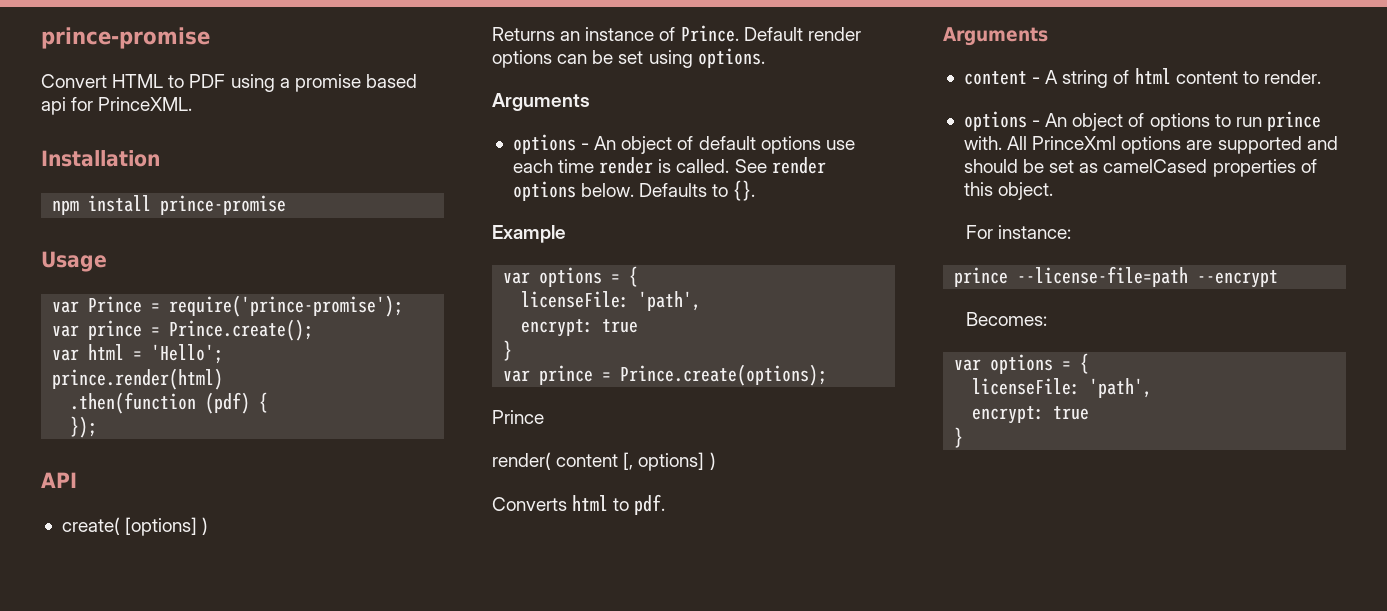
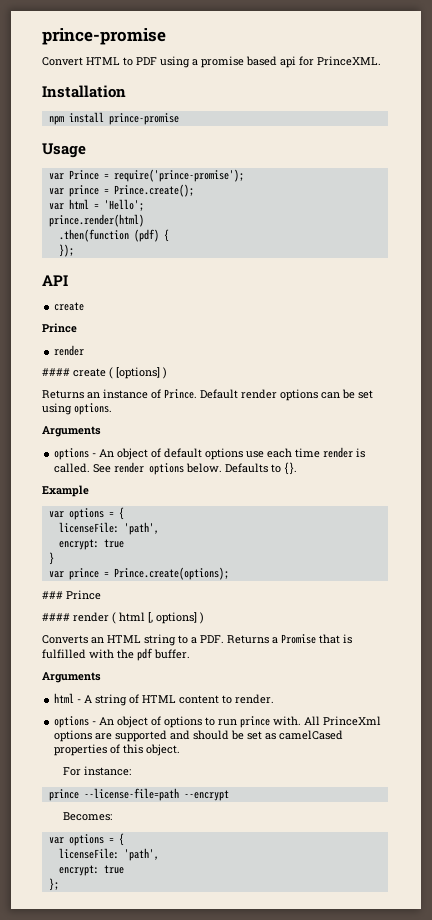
[61,517,120,535] create( -> [54,302,85,311] [42,323,77,333] [54,345,85,356] [42,367,113,379] create // Prince // render // #### create (
[492,410,544,424] [492,452,619,470] Prince // render( content -> [42,590,101,600] [42,612,145,624] ### Prince // #### render ( html
[572,494,666,515] [943,27,1048,46] [963,71,1027,85] html to pdf. // Arguments // content -> [91,634,352,646] [42,648,190,661] [42,672,101,683] [54,693,75,703] an HTML string to a PDF. Returns a Promise that is fulfilled with the pdf buffer. // Arguments // html
[1134,68,1171,84] html -> [142,695,177,703] HTML
[954,427,964,448] } -> [48,878,59,891] };

